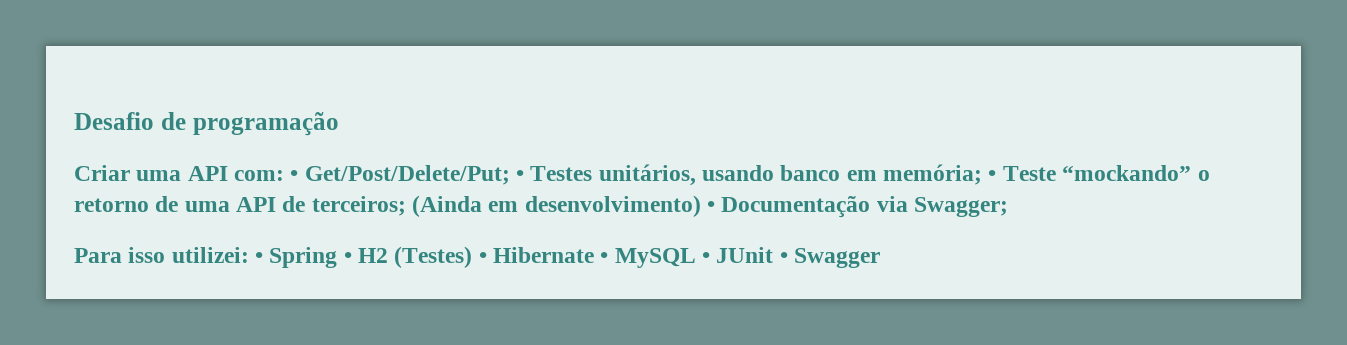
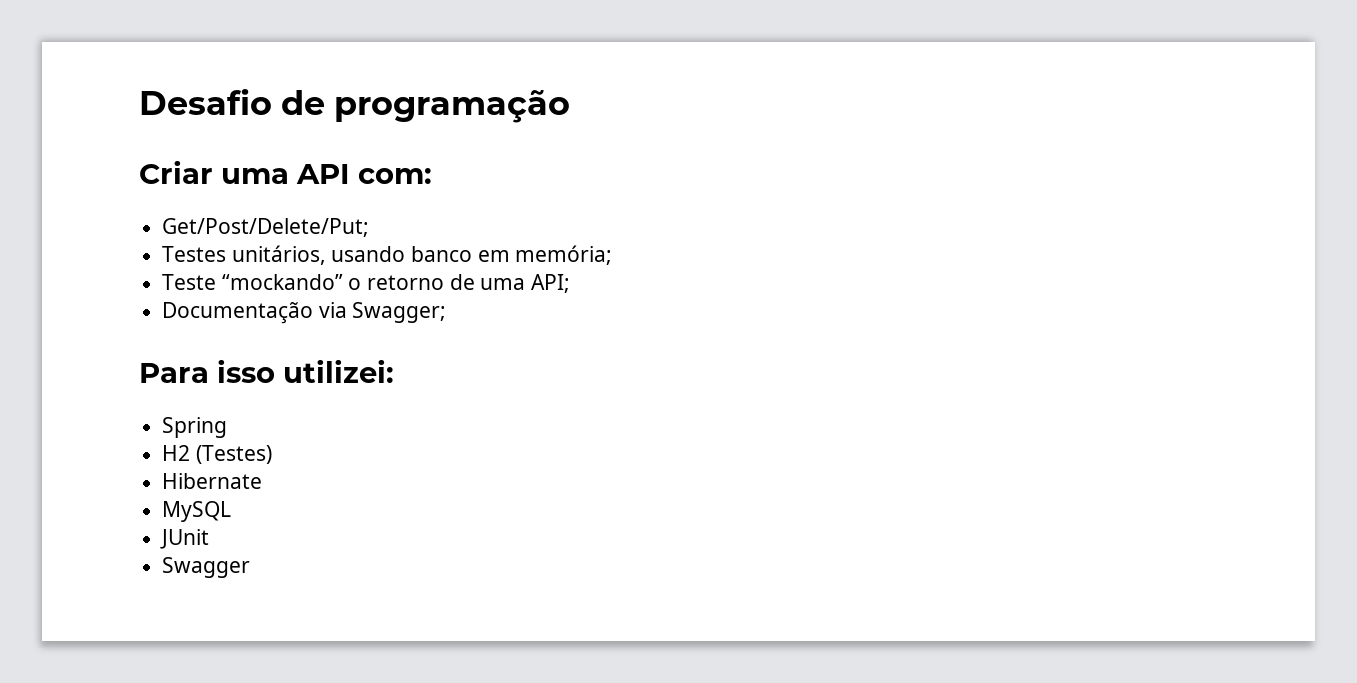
[290,170,299,181] • -> (432, 176) //
[516,170,525,181] • -> (370, 227) //
[988,170,997,181] • -> (613, 255) //
[236,195,716,217] API de terceiros; (Ainda em desenvolvimento) • -> [531,274,571,293] API; //
[255,252,264,263] • -> (394, 371) //
[343,252,352,263] • -> (228, 427) //
[478,252,487,263] • -> (272, 454) //
[600,252,609,263] • -> (263, 481) //
[702,252,711,263] • -> (232, 511) //
[779,252,788,263] • -> (210, 539) //

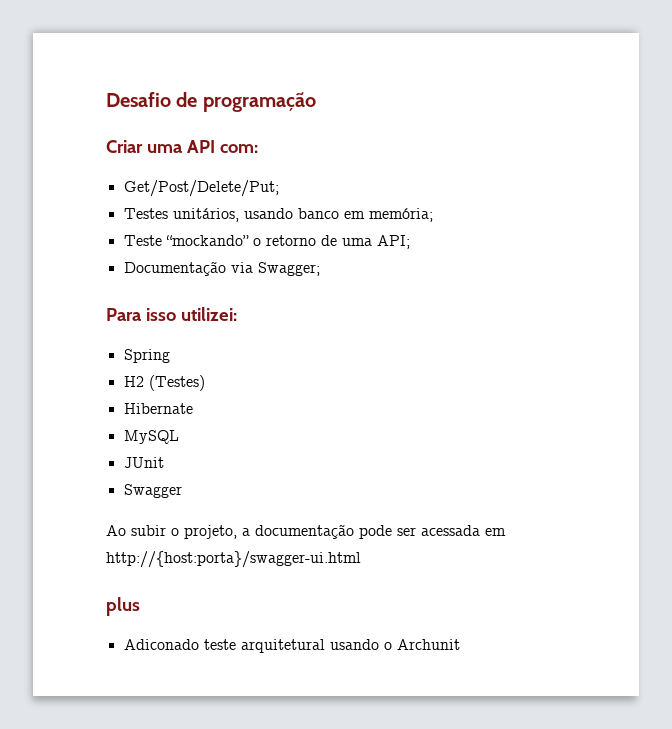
(251, 567) none -> [106,524,506,539] [106,551,361,568] [106,597,140,616] [123,639,460,653] // Ao subir o projeto, a documentação pode ser acessada em http://{host:porta}/swagger-ui.html // plus // Adiconado teste arquitetural usando o Archunit

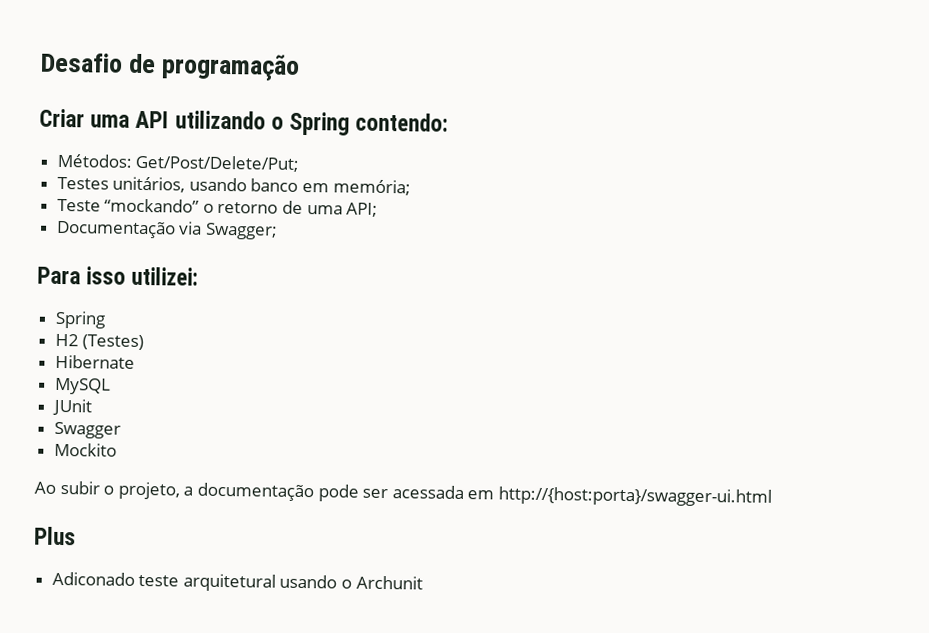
[219,144,258,153] com: // -> [174,110,449,136] [56,153,132,168] utilizando o Spring contendo: // Métodos:
(182, 491) none -> [53,442,117,457] // Mockito
[106,597,140,616] plus -> [34,526,76,546] Plus

